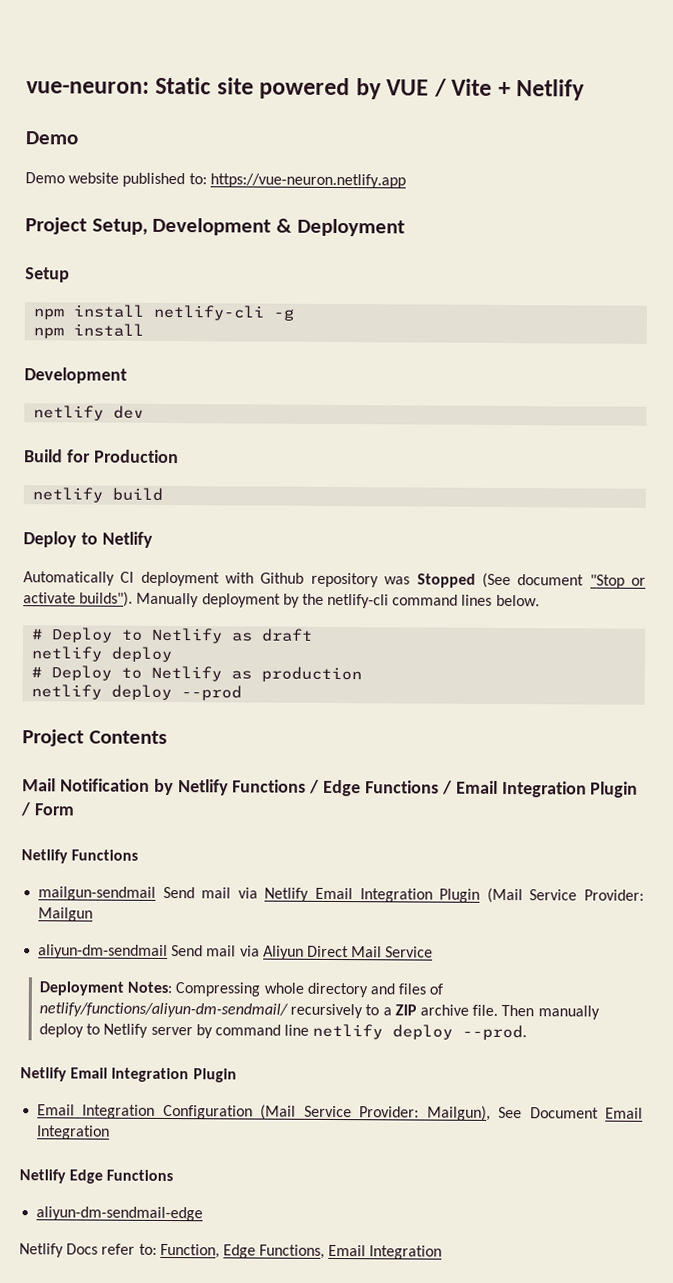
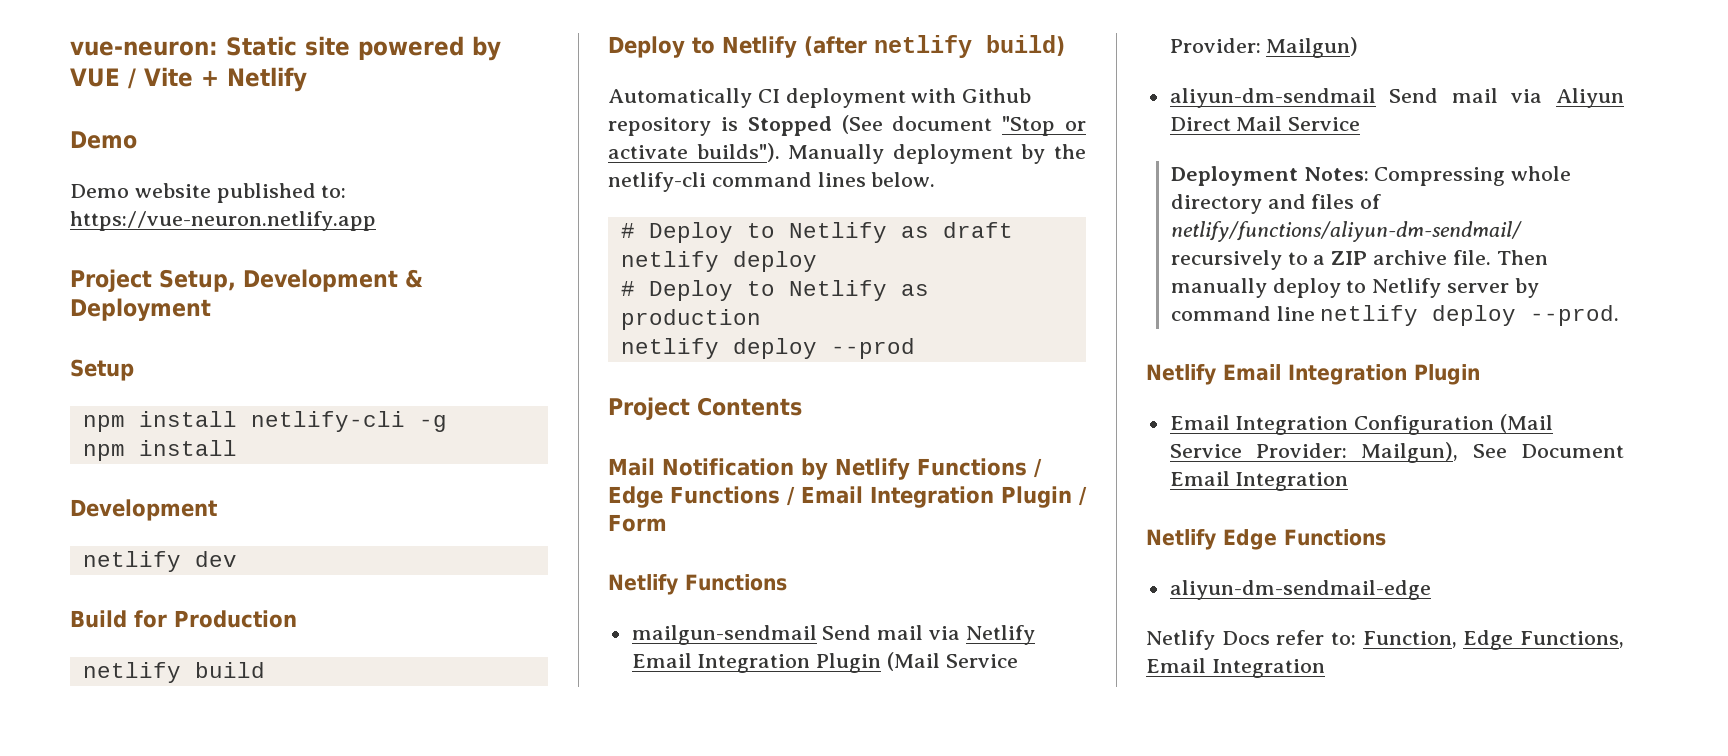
(153, 539) none -> [804,35,1065,58] (after netlify build)
[384,576,411,585] was -> [720,117,738,131] is
[38,907,94,922] Mailgun -> [1266,37,1359,58] Mailgun)

